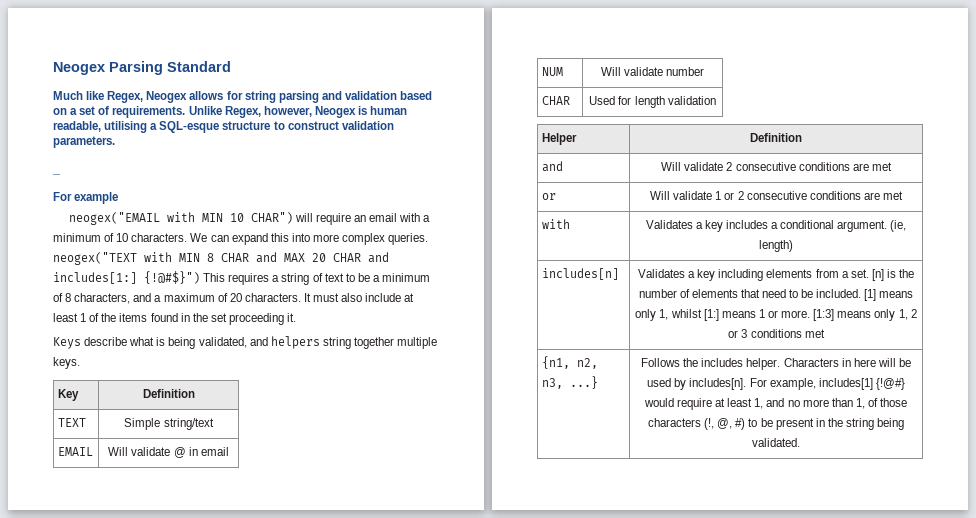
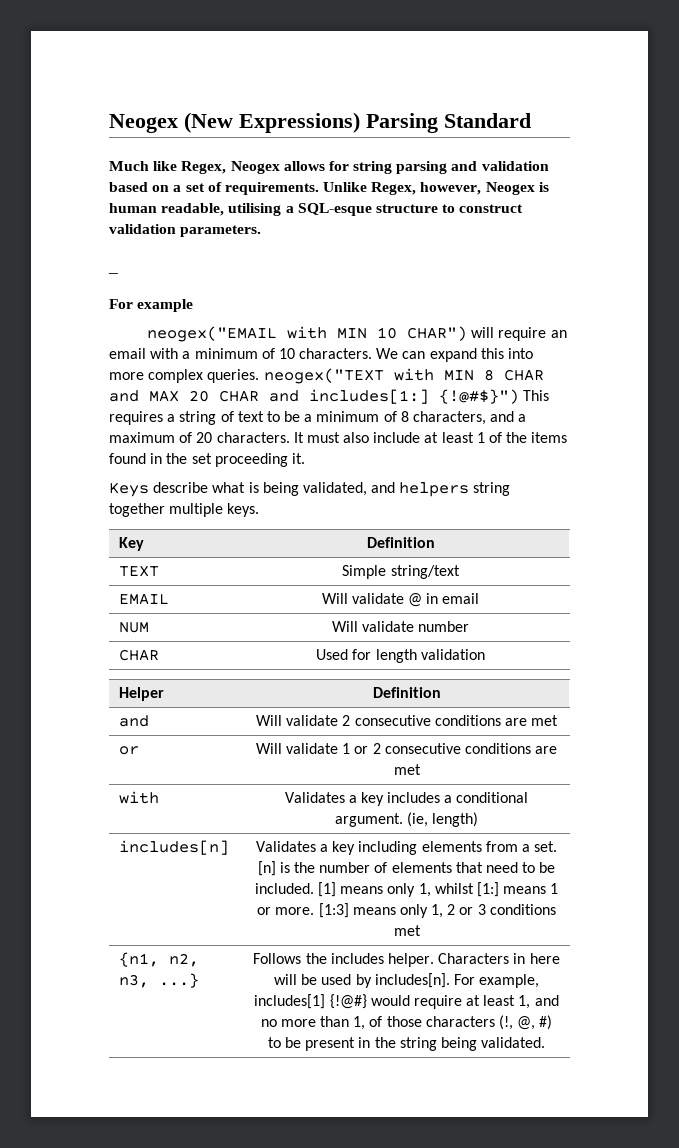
[53,62,105,75] Neogex -> [109,112,360,133] Neogex (New Expressions)

